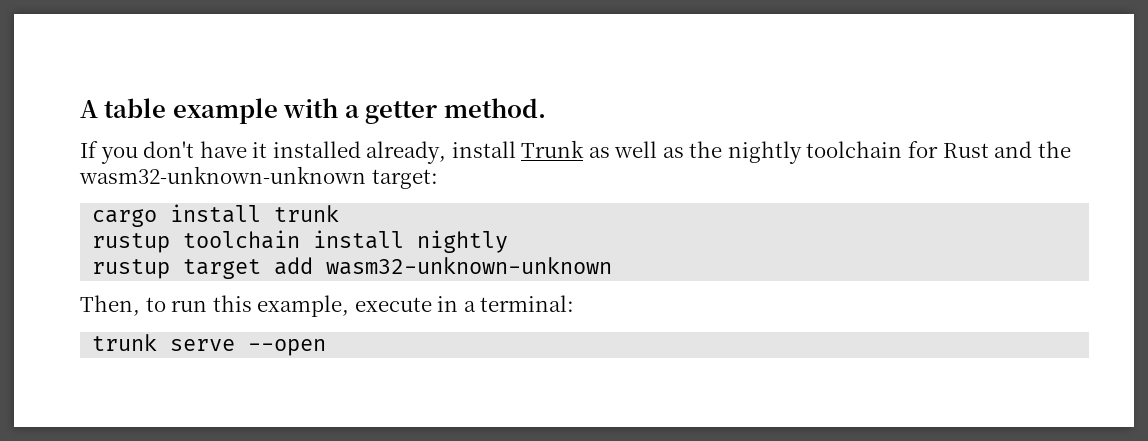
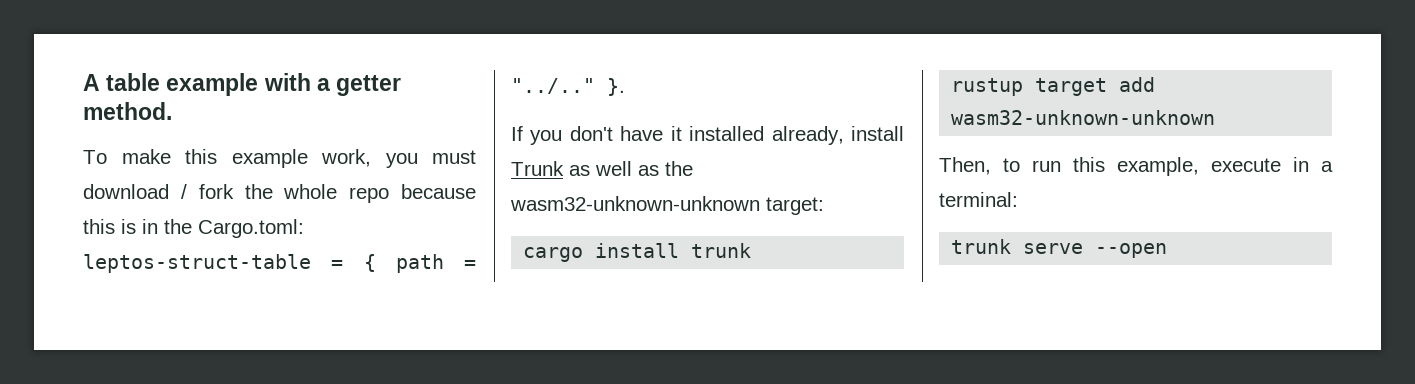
(546, 108) none -> [83,149,476,168] [83,184,476,203] [83,219,304,238] [83,254,476,273] [511,78,625,96] // To make this example work, you must download / fork the whole repo because this is in the Cargo.toml: leptos-struct-table = { path = "../.." }.
[727,141,1071,164] nightly toolchain for Rust and the -> (693, 168) none
[92,230,509,253] // rustup toolchain install nightly -> (752, 250) none

